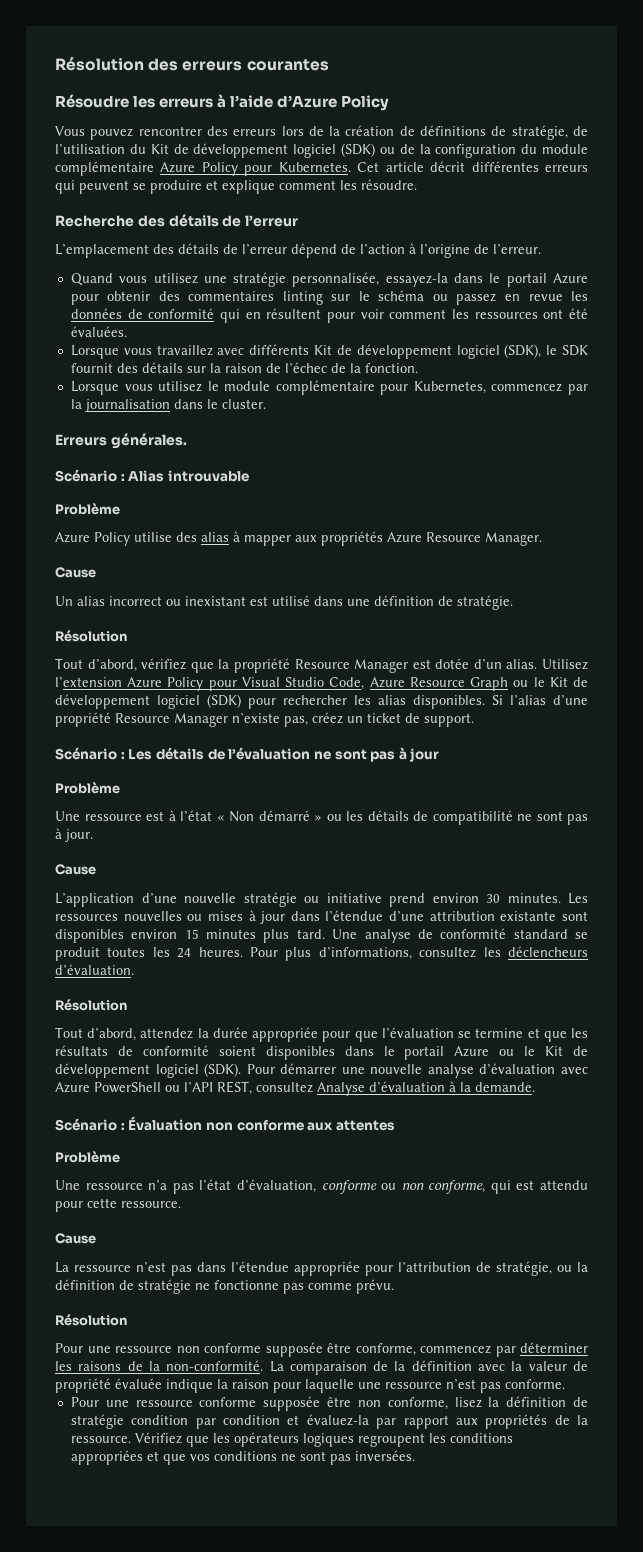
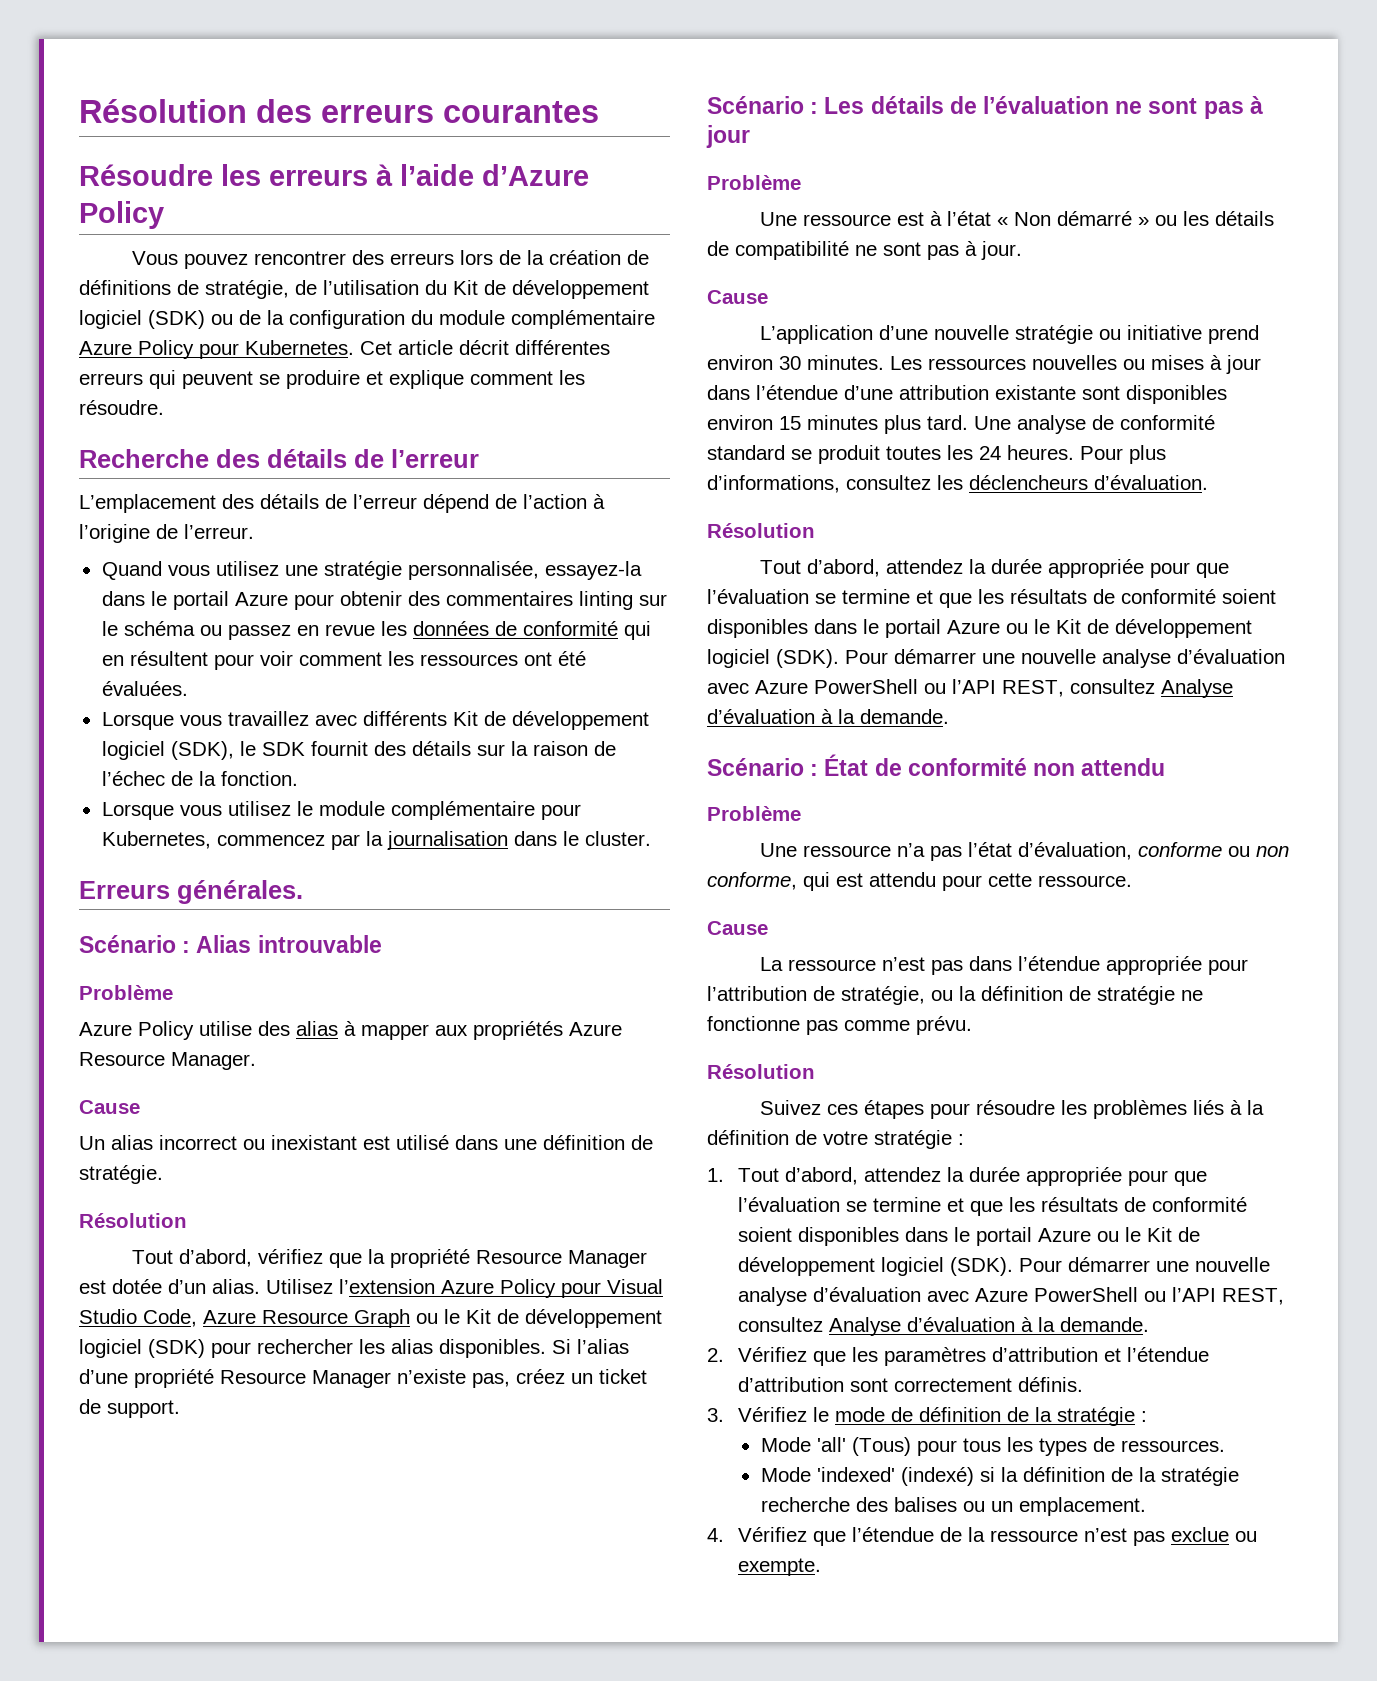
[128,1116,395,1131] Évaluation non conforme aux attentes -> [824,754,1166,776] État de conformité non attendu
[55,1342,588,1357] [55,1360,589,1375] [55,1378,565,1393] [70,1396,588,1411] [70,1414,589,1429] [70,1432,513,1447] [70,1450,415,1465] Pour une ressource non conforme supposée être conforme, commencez par déterminer les raisons de la non-conformité. La comparaison de la définition avec la valeur de propriété évaluée indique la raison pour laquelle une ressource n’est pas conforme. // Pour une ressource conforme supposée être non conforme, lisez la définition de stratégie condition par condition et évaluez-la par rapport aux propriétés de la ressource. Vérifiez que les opérateurs logiques regroupent les conditions appropriées et que vos conditions ne sont pas inversées. -> [759,1100,1264,1119] [707,1130,964,1149] [707,1167,1208,1186] [738,1197,1248,1216] [738,1227,1201,1246] [738,1257,1271,1276] [738,1287,1285,1306] [738,1317,1150,1336] [707,1347,1210,1366] [738,1377,1084,1392] [707,1407,1148,1426] [760,1437,1225,1456] [760,1467,1239,1486] [760,1497,1146,1516] [707,1527,1258,1546] [738,1558,822,1576] Suivez ces étapes pour résoudre les problèmes liés à la définition de votre stratégie : // 1. Tout d’abord, attendez la durée appropriée pour que l’évaluation se termine et que les résultats de conformité soient disponibles dans le portail Azure ou le Kit de développement logiciel (SDK). Pour démarrer une nouvelle analyse d’évaluation avec Azure PowerShell ou l’API REST, consultez Analyse d’évaluation à la demande. // 2. Vérifiez que les paramètres d’attribution et l’étendue d’attribution sont correctement définis. // 3. Vérifiez le mode de définition de la stratégie : // Mode 'all' (Tous) pour tous les types de ressources. // Mode 'indexed' (indexé) si la définition de la stratégie recherche des balises ou un emplacement. // 4. Vérifiez que l’étendue de la ressource n’est pas exclue ou exempte.

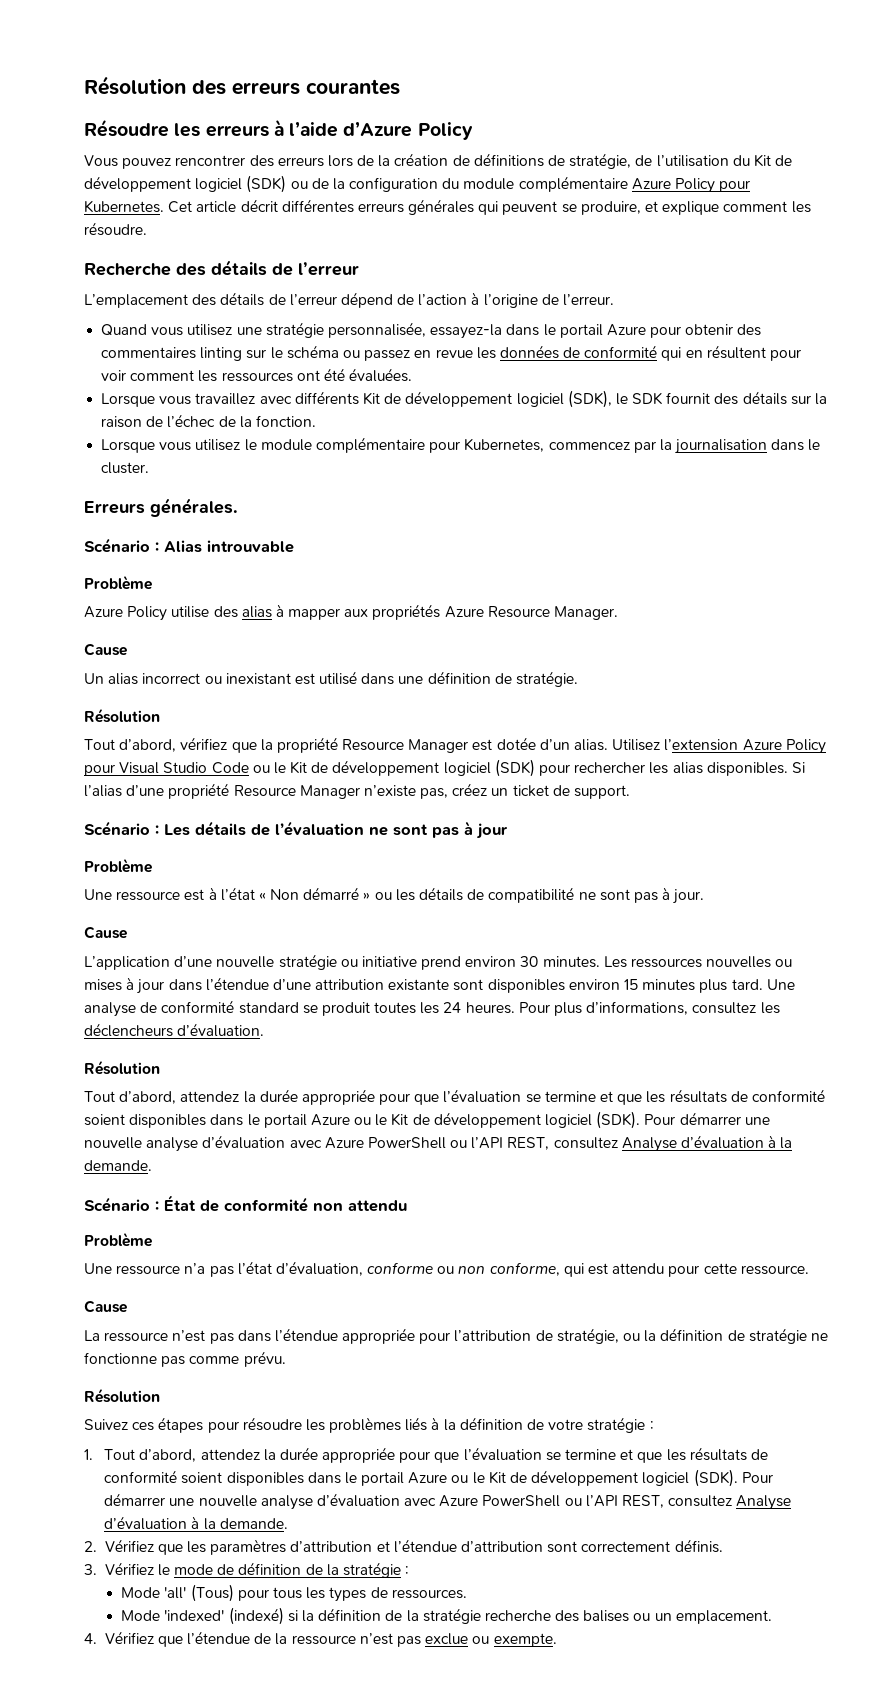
(143, 379) none -> [408,199,475,215] générales
[286,370,360,389] produire -> [580,201,641,215] produire,
[143,1309,410,1328] Code, Azure Resource Graph -> [211,762,249,774] Code

